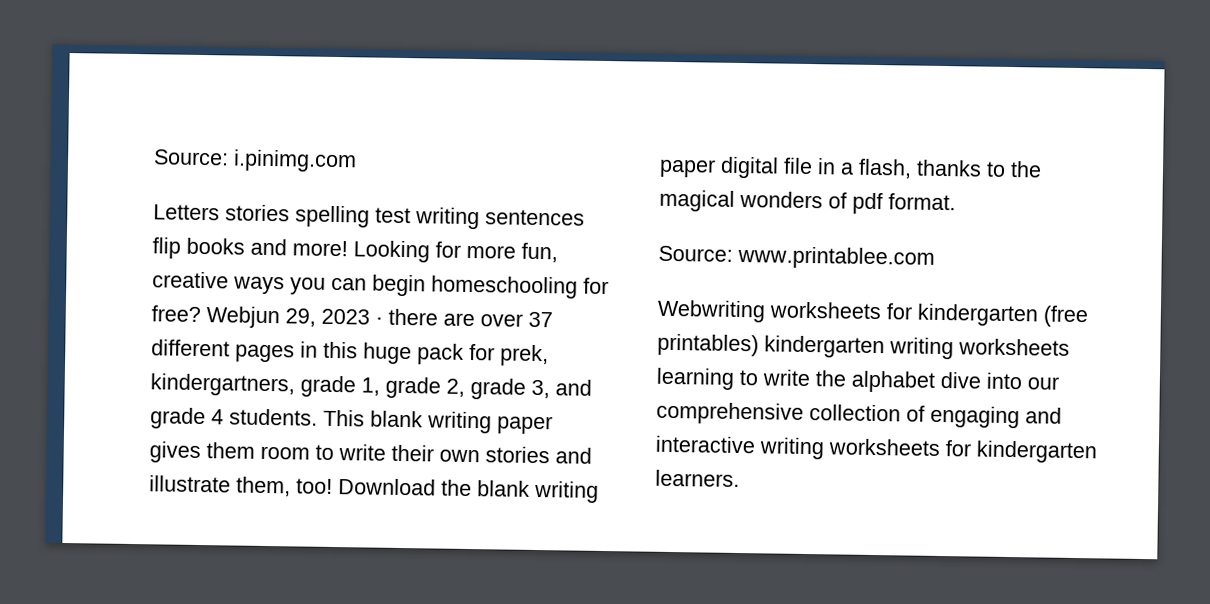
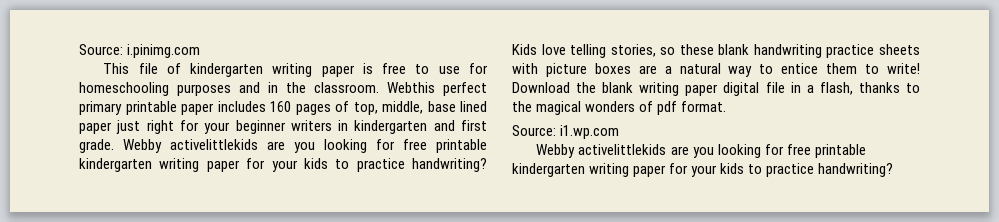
[153,204,585,230] [152,237,558,263] [152,271,609,299] [151,305,553,329] [151,339,549,367] [150,373,592,400] [150,407,553,435] [149,441,592,464] [149,475,333,497] Letters stories spelling test writing sentences flip books and more! Looking for more fun, creative ways you can begin homeschooling for free? Webjun 29, 2023 · there are over 37 different pages in this huge pack for prek, kindergartners, grade 1, grade 2, grade 3, and grade 4 students. This blank writing paper gives them room to write their own stories and illustrate them, too! -> [103,63,489,77] [79,82,487,96] [79,101,487,115] [79,120,488,134] [79,139,487,153] [79,158,487,172] [512,44,920,58] [512,63,921,77] This file of kindergarten writing paper is free to use for homeschooling purposes and in the classroom. Webthis perfect primary printable paper includes 160 pages of top, middle, base lined paper just right for your beginner writers in kindergarten and first grade. Webby activelittlekids are you looking for free printable kindergarten writing paper for your kids to practice handwriting? Kids love telling stories, so these blank handwriting practice sheets with picture boxes are a natural way to entice them to write!
[737,245,935,270] [657,299,1088,328] [657,333,1070,360] [656,367,1059,393] [656,401,1062,429] [655,435,1097,464] [655,469,740,488] www.printablee.com // Webwriting worksheets for kindergarten (free printables) kindergarten writing worksheets learning to write the alphabet dive into our comprehensive collection of engaging and interactive writing worksheets for kindergarten learners. -> [560,125,620,139] [536,144,866,158] [512,163,894,177] i1.wp.com // Webby activelittlekids are you looking for free printable kindergarten writing paper for your kids to practice handwriting?

